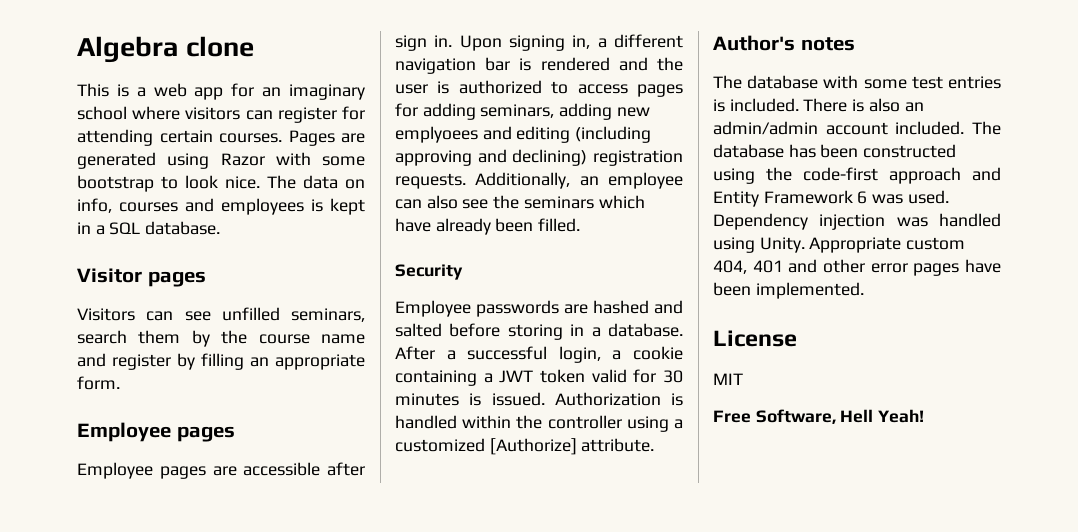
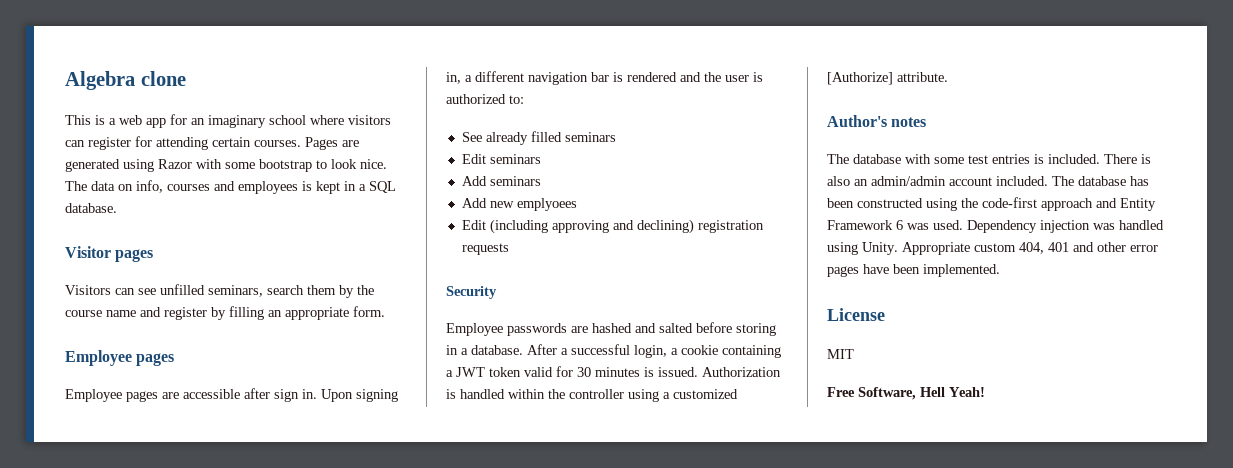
[551,81,683,97] [395,103,613,120] to access pages for adding seminars, adding -> [509,95,524,104] [461,131,616,145] [461,154,541,164] [461,176,541,186] [461,198,487,208] to: // See already filled seminars // Edit seminars // Add seminars // Add
[482,126,571,143] and editing -> [461,220,486,230] // Edit
[395,172,683,189] [395,195,645,209] [395,218,581,235] requests. Additionally, an employee can also see the seminars which have already been filled. -> [461,243,509,255] requests

